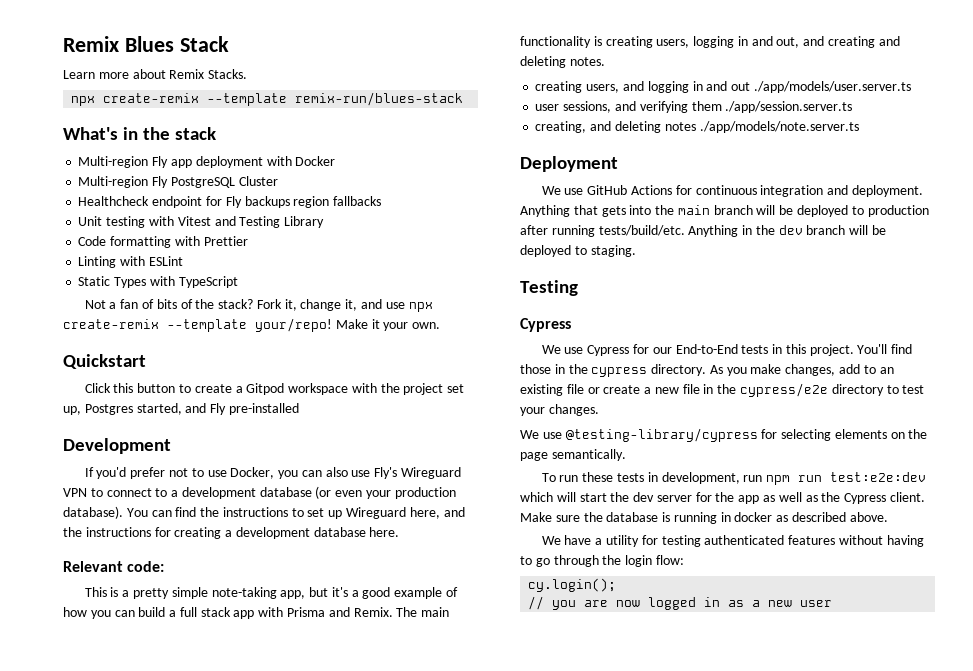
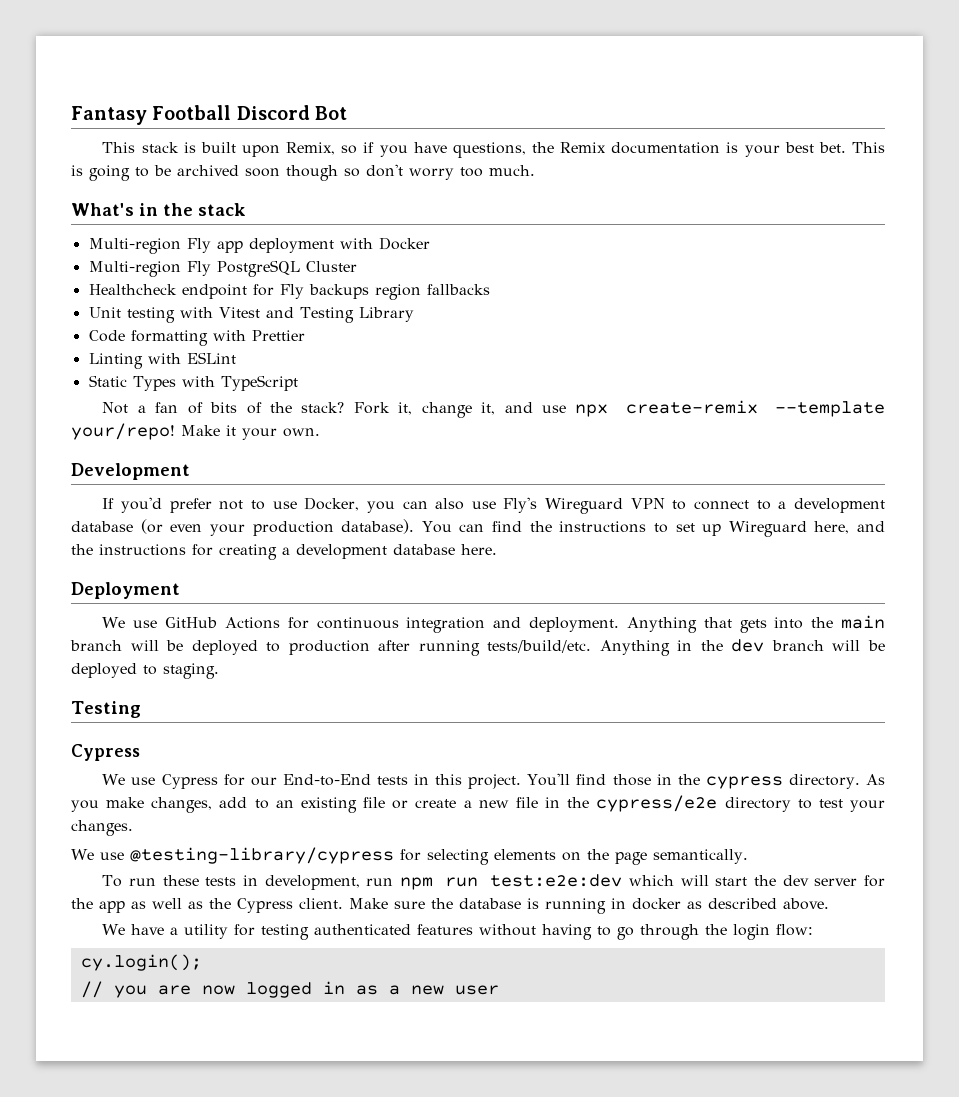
[63,36,229,52] [63,69,248,79] [71,92,464,106] Remix Blues Stack // Learn more about Remix Stacks. // npx create-remix --template remix-run/blues-stack -> [71,105,348,125] [102,142,885,158] [71,164,535,181] Fantasy Football Discord Bot // This stack is built upon Remix, so if you have questions, the Remix documentation is your best bet. This is going to be archived soon though so don't worry too much.
[63,354,146,369] [84,383,465,395] [63,403,299,415] // Quickstart // Click this button to create a Gitpod workspace with the project set up, Postgres started, and Fly pre-installed -> (320, 432) none
[63,561,165,572] [84,587,459,599] [63,607,450,619] [520,36,900,48] [520,56,605,68] [535,81,911,93] [535,101,853,113] [535,121,859,133] // Relevant code: // This is a pretty simple note-taking app, but it's a good example of how you can build a full stack app with Prisma and Remix. The main functionality is creating users, logging in and out, and creating and deleting notes. // creating users, and logging in and out ./app/models/user.server.ts // user sessions, and verifying them ./app/session.server.ts // creating, and deleting notes ./app/models/note.server.ts -> (497, 549) none

